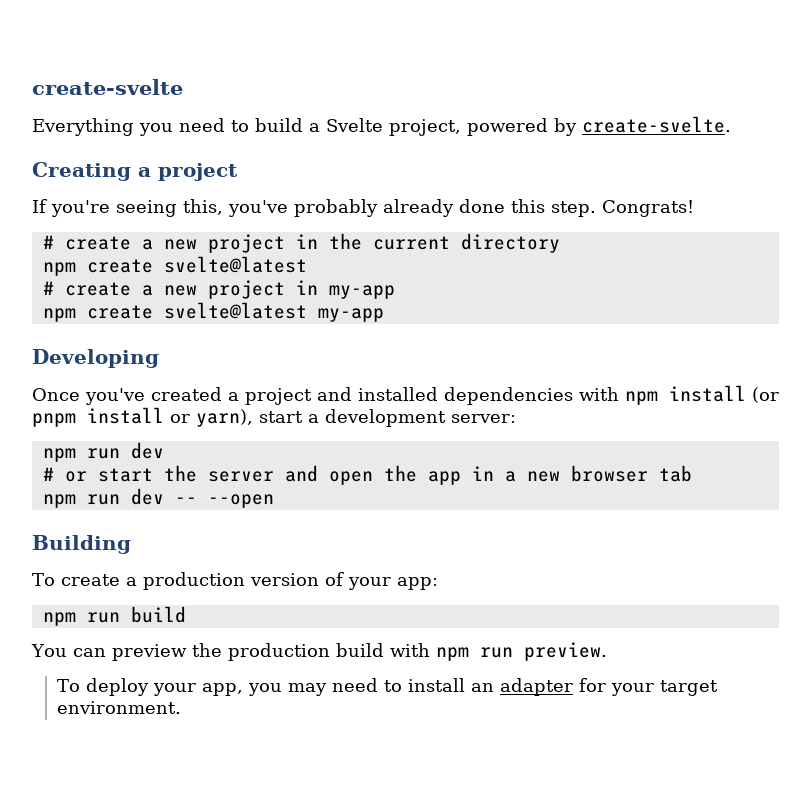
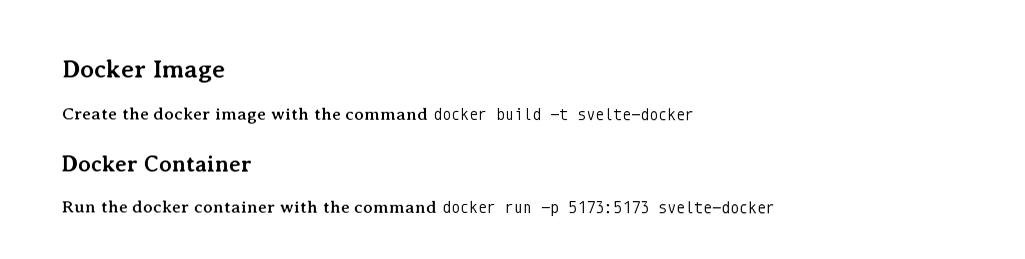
[32,79,183,95] [32,116,731,136] [32,162,238,181] [32,199,694,217] [42,233,560,253] [42,256,307,276] [42,280,395,299] [42,302,384,322] [32,349,159,368] [32,385,779,405] [32,407,516,427] [42,442,164,462] [42,465,692,485] [42,488,274,508] [32,535,131,554] [32,572,438,590] [42,606,186,626] [31,642,607,661] [57,678,719,696] [57,701,182,714] create-svelte // Everything you need to build a Svelte project, powered by create-svelte. // Creating a project // If you're seeing this, you've probably already done this step. Congrats! // # create a new project in the current directory // npm create svelte@latest // # create a new project in my-app // npm create svelte@latest my-app // Developing // Once you've created a project and installed dependencies with npm install (or pnpm install or yarn), start a development server: // npm run dev // # or start the server and open the app in a new browser tab // npm run dev -- --open // Building // To create a production version of your app: // npm run build // You can preview the production build with npm run preview. // To deploy your app, you may need to install an adapter for your target environment. -> [62,59,226,83] [62,107,696,124] [61,155,252,172] [61,200,776,217] Docker Image // Create the docker image with the command docker build -t svelte-docker // Docker Container // Run the docker container with the command docker run -p 5173:5173 svelte-docker

